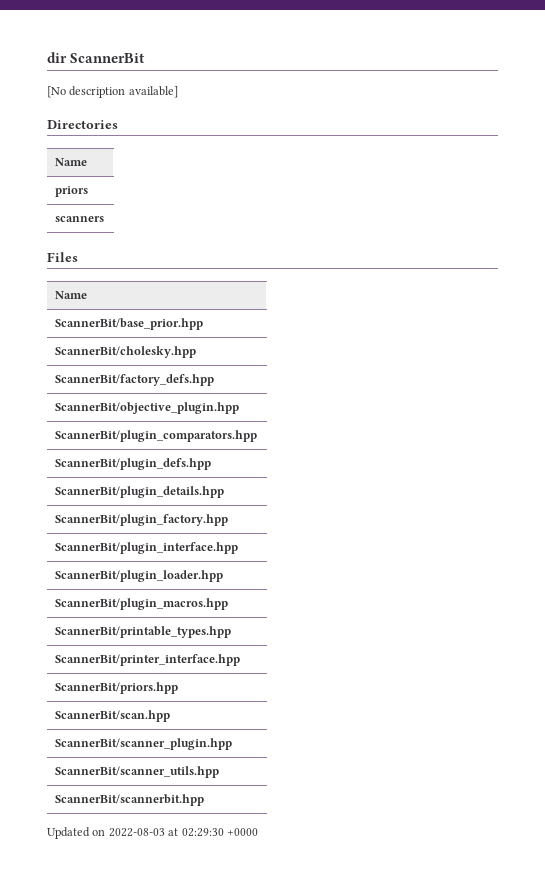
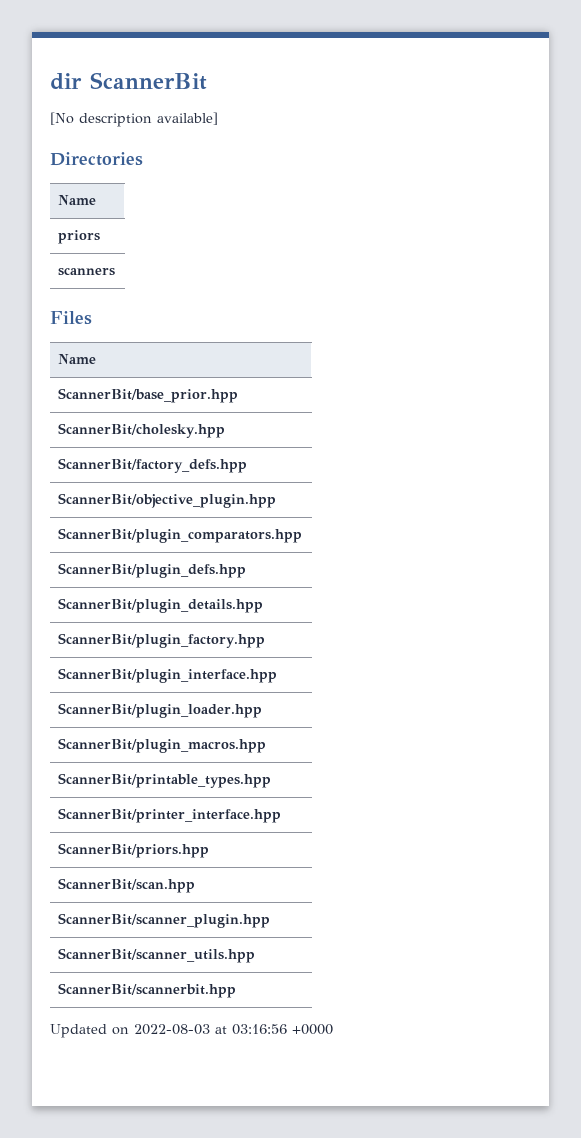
[181,828,224,837] 02:29:30 -> [232,1024,287,1035] 03:16:56

